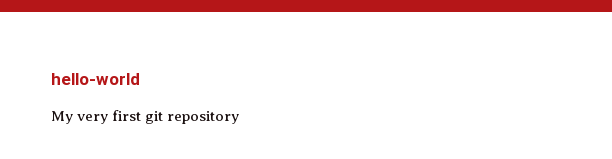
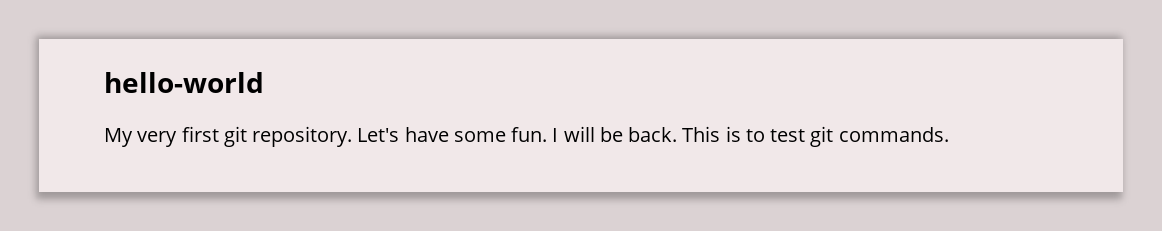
[167,111,240,124] repository -> [252,126,949,147] repository. Let's have some fun. I will be back. This is to test git commands.

